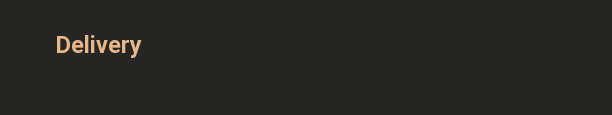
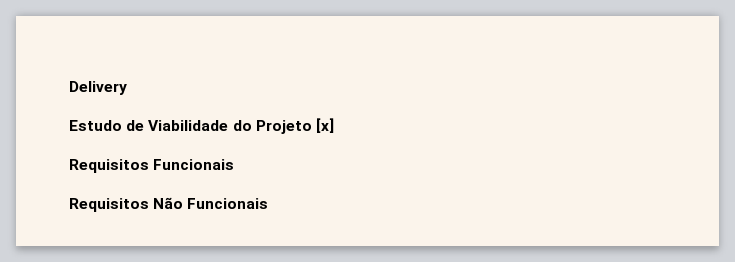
(142, 46) none -> [69,118,334,134] [69,159,235,173] [69,197,269,212] // Estudo de Viabilidade do Projeto [x] // Requisitos Funcionais // Requisitos Não Funcionais

